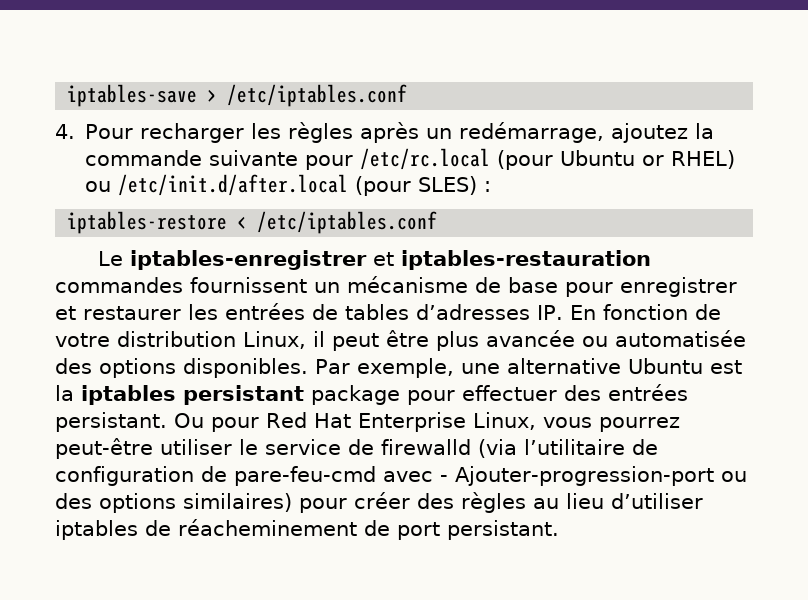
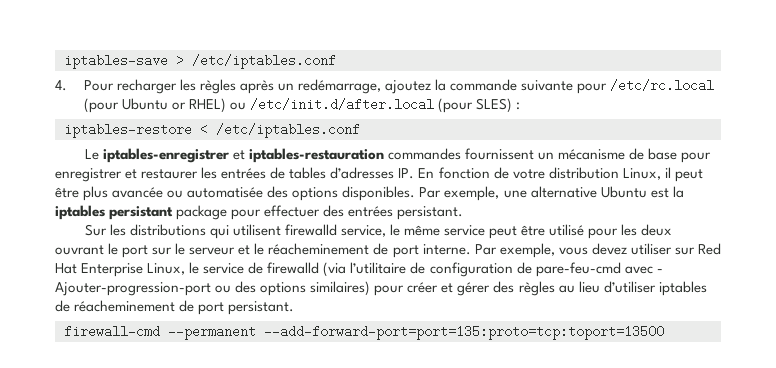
[174,412,680,432] [55,438,232,459] Ou pour Red Hat Enterprise Linux, vous pourrez peut-être utiliser -> [84,224,673,239] [55,243,721,258] [55,263,186,277] // Sur les distributions qui utilisent firewalld service, le même service peut être utilisé pour les deux ouvrant le port sur le serveur et le réacheminement de port interne. Par exemple, vous devez utiliser sur Red Hat Enterprise Linux,
(410, 500) none -> [441,282,491,296] et gérer
(559, 530) none -> [64,325,664,340] // firewall-cmd --permanent --add-forward-port=port=135:proto=tcp:toport=13500

